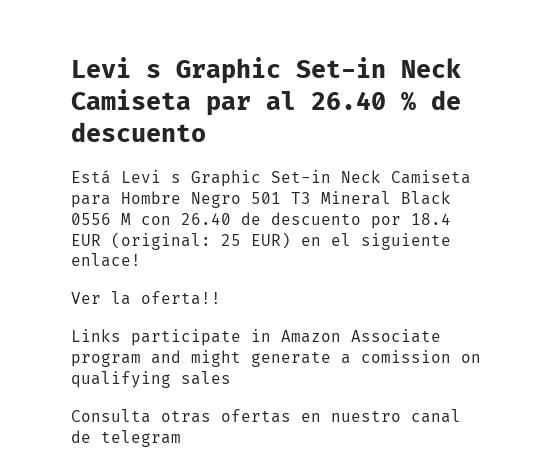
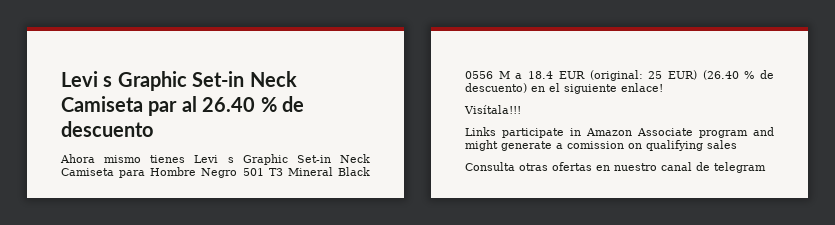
[71,170,111,184] Está -> [60,154,186,163] Ahora mismo tienes
[141,212,401,229] con 26.40 de descuento por -> [515,73,523,79] a
(291, 240) none -> [702,70,774,80] [465,83,527,93] (26.40 % de descuento)
[71,291,221,305] Ver la oferta!! -> [464,105,521,114] Visítala!!!

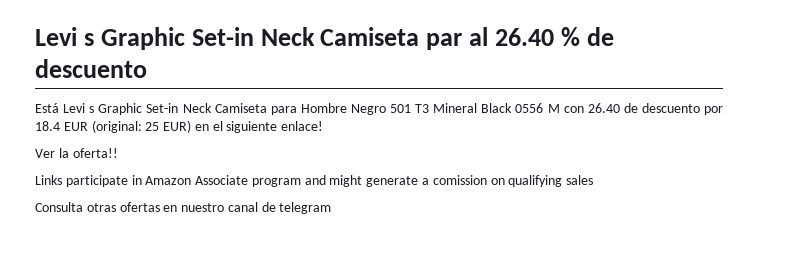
[60,154,186,163] Ahora mismo tienes -> [35,103,59,113] Está
[515,73,523,79] a -> [563,103,724,115] con 26.40 de descuento por
[702,70,774,80] [465,83,527,93] (26.40 % de descuento) -> (192, 126) none
[464,105,521,114] Visítala!!! -> [35,148,118,158] Ver la oferta!!

